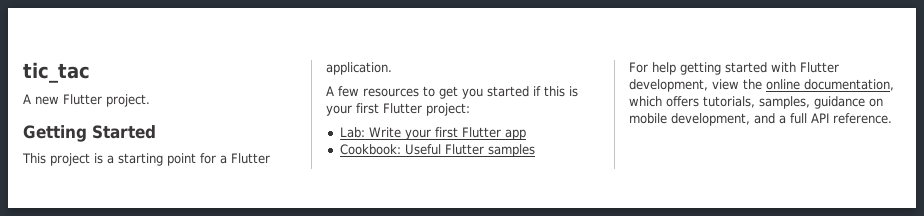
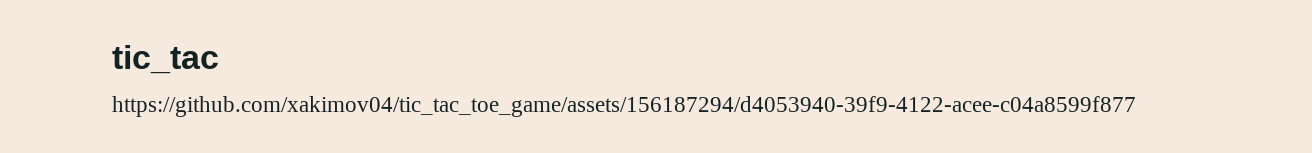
[23,94,150,107] [23,125,156,142] [22,153,270,166] [326,62,392,75] [326,86,578,99] [326,103,470,116] [339,127,526,140] [339,144,535,157] [629,62,839,75] [629,79,894,92] [629,96,883,109] [629,113,892,126] A new Flutter project. // Getting Started // This project is a starting point for a Flutter application. // A few resources to get you started if this is your first Flutter project: // Lab: Write your first Flutter app // Cookbook: Useful Flutter samples // For help getting started with Flutter development, view the online documentation, which offers tutorials, samples, guidance on mobile development, and a full API reference. -> [112,96,1136,117] https://github.com/xakimov04/tic_tac_toe_game/assets/156187294/d4053940-39f9-4122-acee-c04a8599f877

